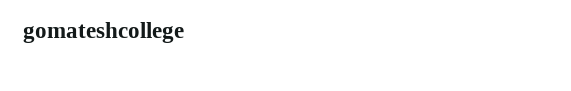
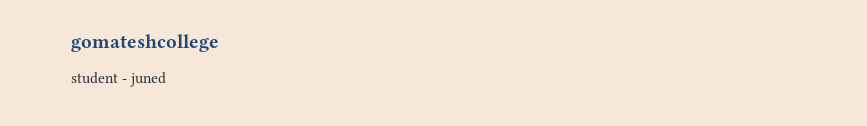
(184, 32) none -> [71,72,167,87] // student - juned

